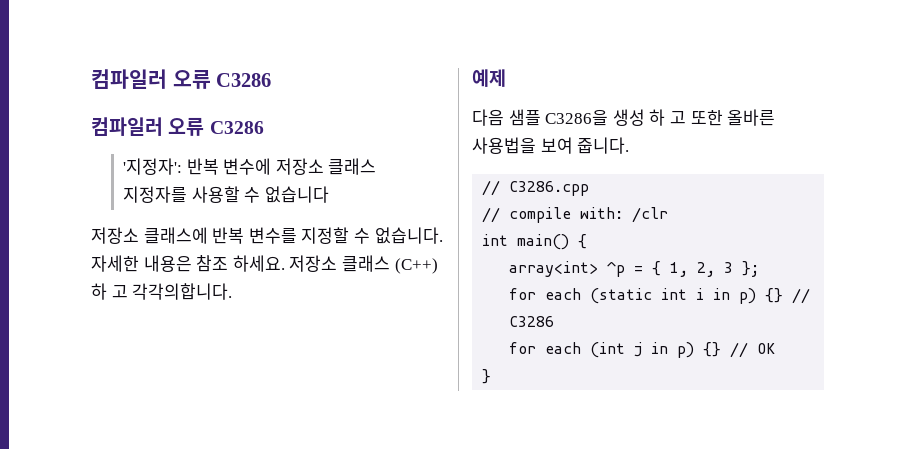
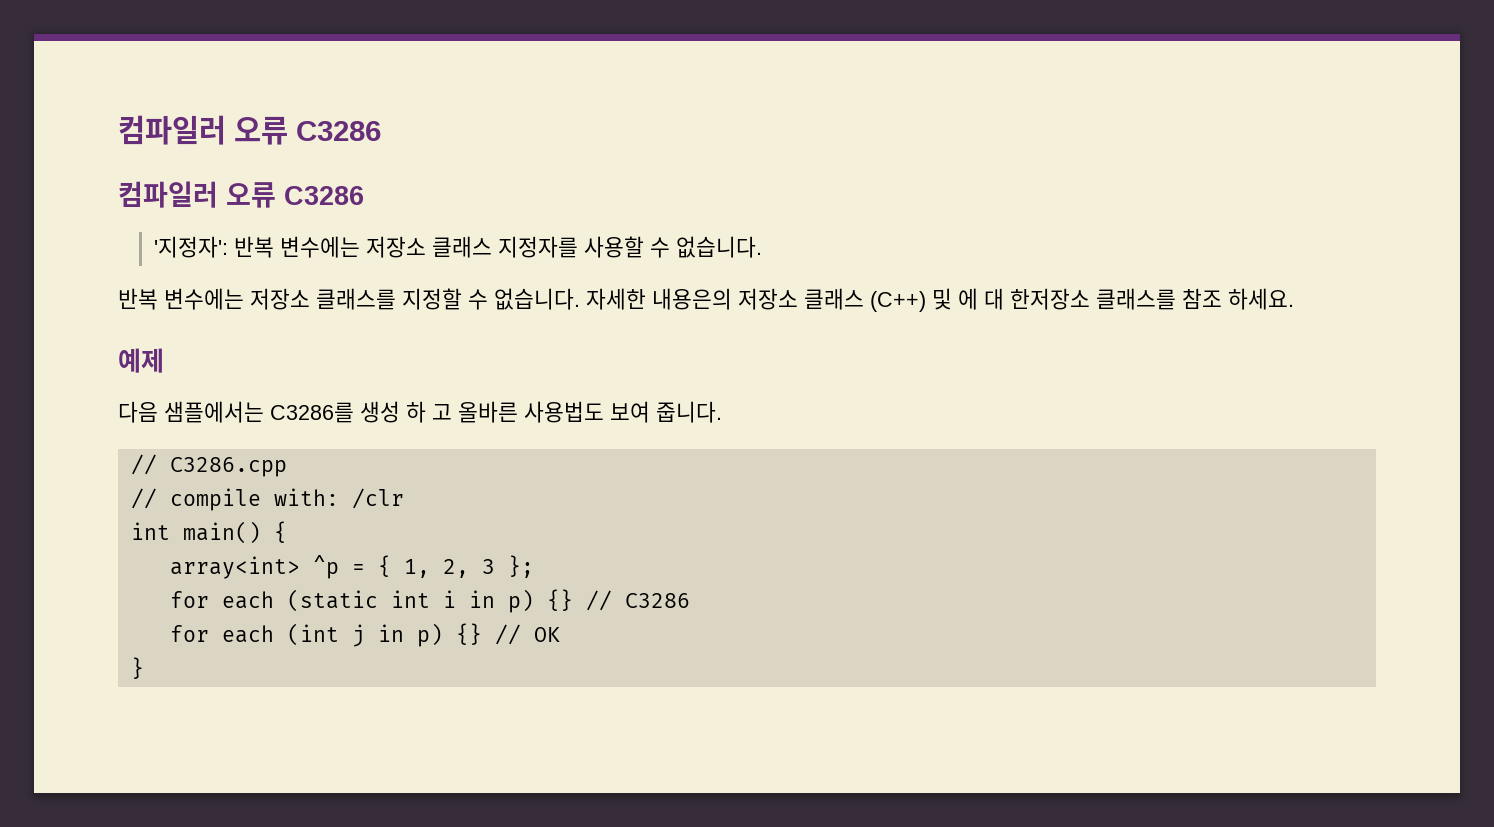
[223,158,272,175] 변수에 -> [280,236,361,258] 변수에는
[264,186,329,203] [91,227,443,244] [91,255,438,274] [91,283,233,300] 없습니다 // 저장소 클래스에 반복 변수를 지정할 수 없습니다. 자세한 내용은 참조 하세요. 저장소 클래스 (C++) 하 고 각각의합니다. -> [676,236,763,258] [118,288,1294,312] 없습니다. // 반복 변수에는 저장소 클래스를 지정할 수 없습니다. 자세한 내용은의 저장소 클래스 (C++) 및 에 대 한저장소 클래스를 참조 하세요.
[508,109,609,126] 샘플 C3286을 -> [164,401,354,423] 샘플에서는 C3286를
[690,109,776,126] [472,137,536,154] 또한 올바른 사용법을 -> [458,401,604,423] 올바른 사용법도

